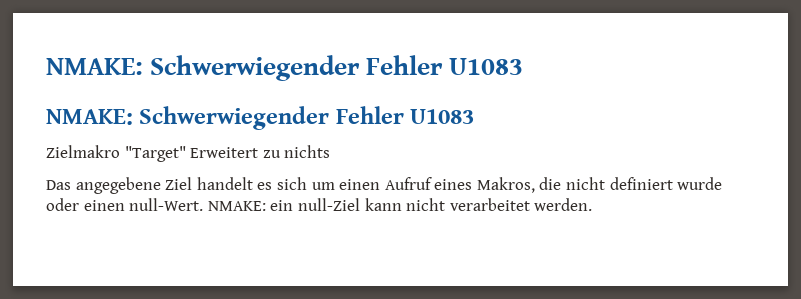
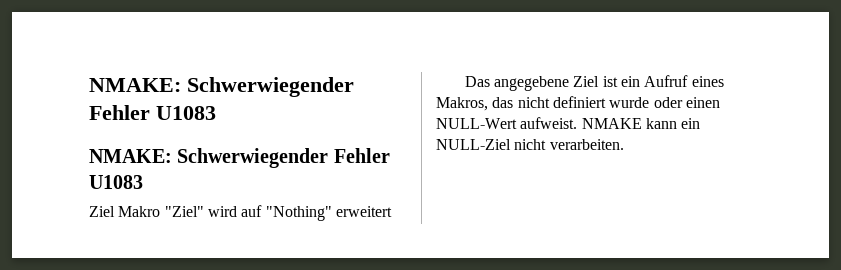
[46,145,331,162] [46,177,381,194] Zielmakro "Target" Erweitert zu nichts // Das angegebene Ziel handelt es sich um einen -> [89,205,392,221] [464,76,640,91] Ziel Makro "Ziel" wird auf "Nothing" erweitert // Das angegebene Ziel ist ein
[539,177,562,190] die -> [492,97,514,108] das
[129,198,593,211] null-Wert. NMAKE: ein null-Ziel kann nicht verarbeitet werden. -> [436,117,701,129] [436,139,624,150] NULL-Wert aufweist. NMAKE kann ein NULL-Ziel nicht verarbeiten.

